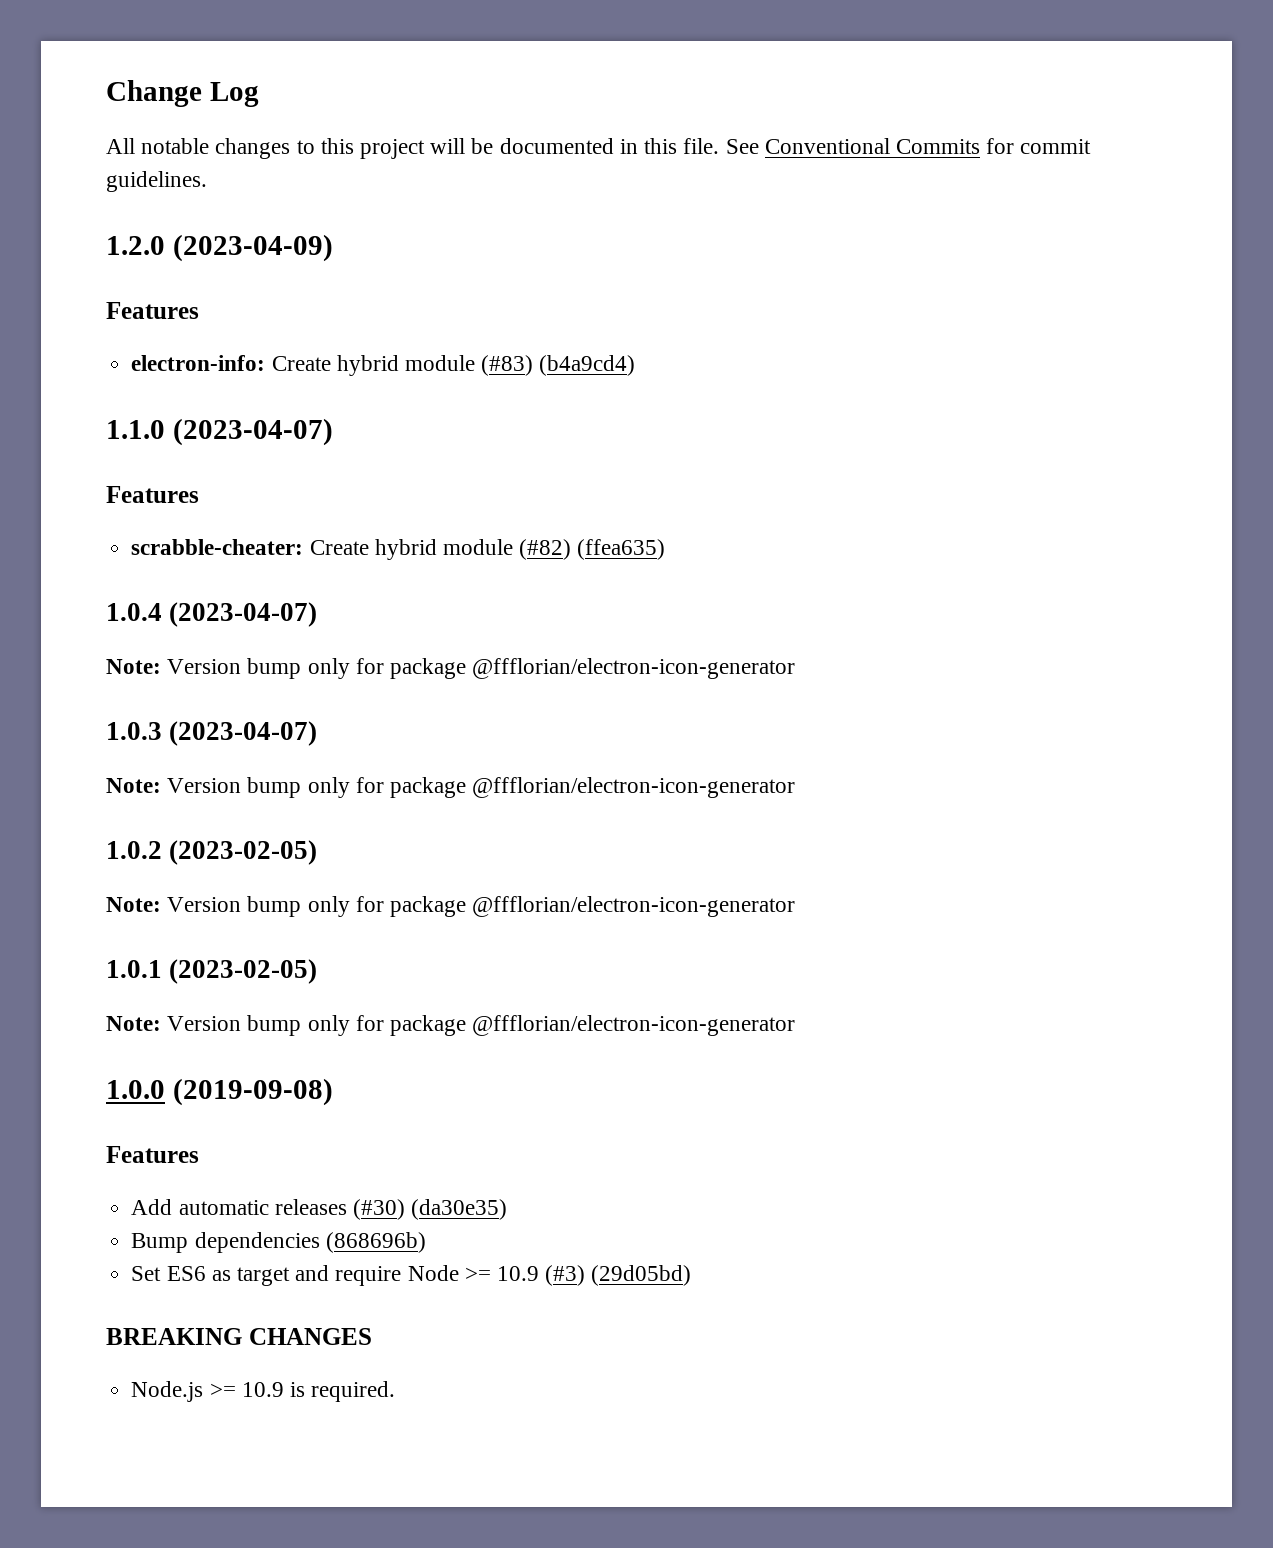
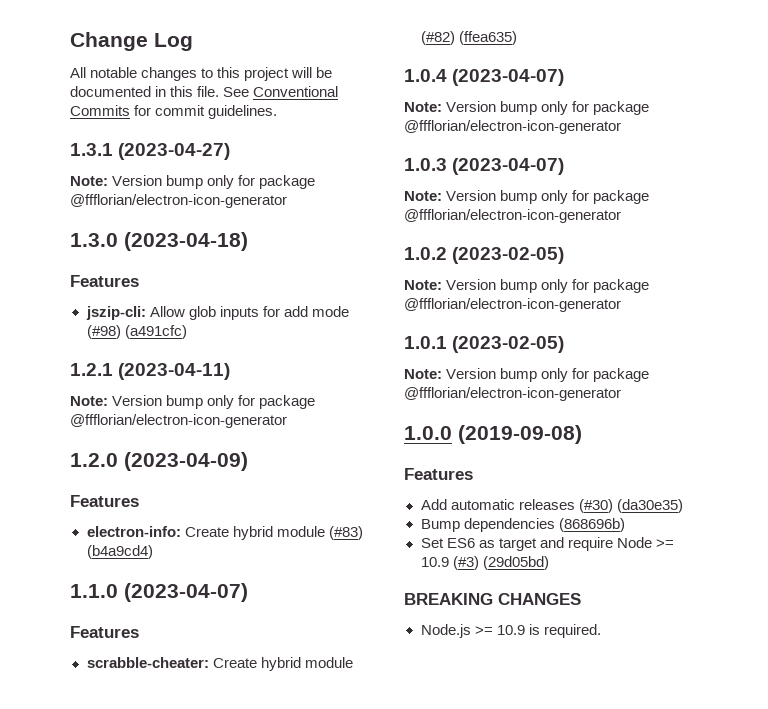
(207, 181) none -> [70,143,231,160] [70,175,316,189] [70,194,287,208] [70,232,248,251] [70,275,139,287] [85,306,349,320] [86,325,187,339] [70,363,231,380] [70,395,316,409] [70,414,287,428] // 1.3.1 (2023-04-27) // Note: Version bump only for package @ffflorian/electron-icon-generator // 1.3.0 (2023-04-18) // Features // jszip-cli: Allow glob inputs for add mode (#98) (a491cfc) // 1.2.1 (2023-04-11) // Note: Version bump only for package @ffflorian/electron-icon-generator

